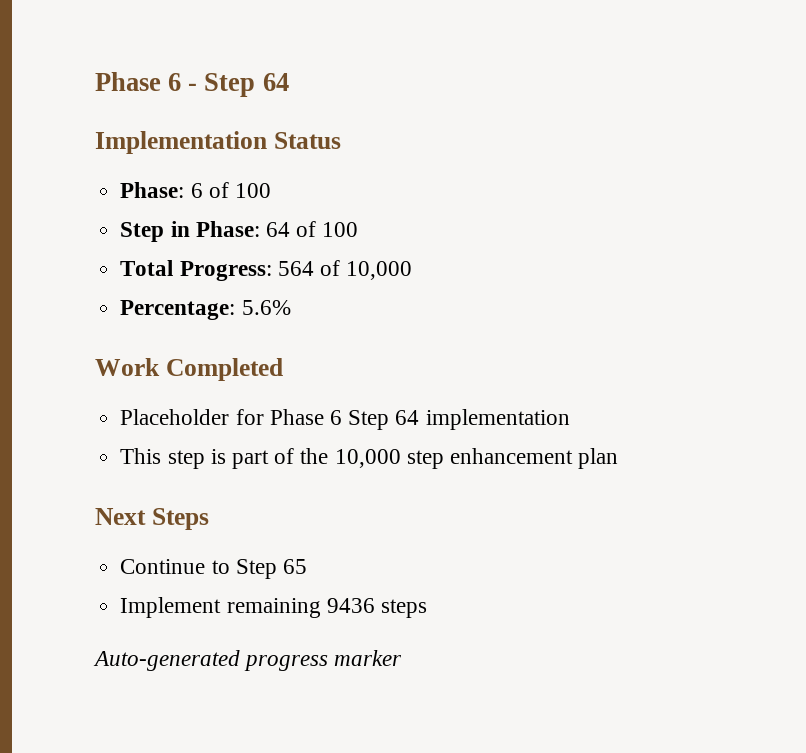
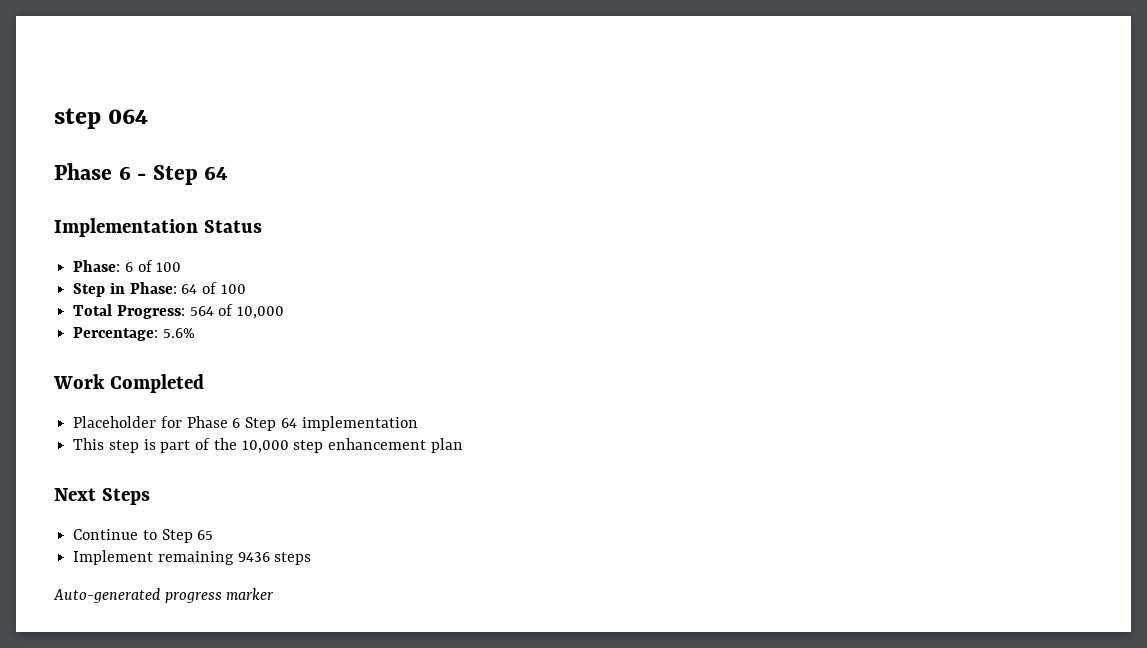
(95, 81) none -> [54,108,149,129] step 064 //

